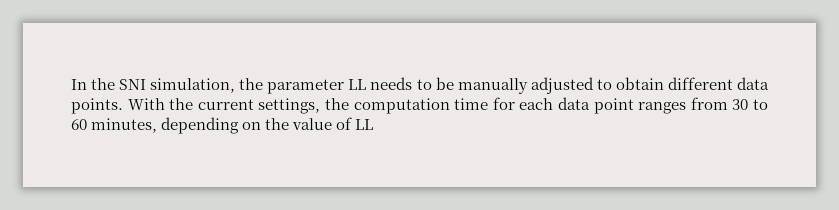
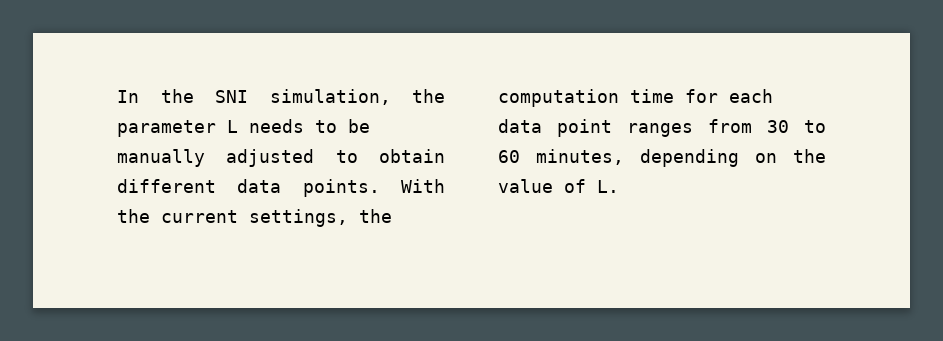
[348,79,367,90] LL -> [227,120,238,133] L
[355,119,374,130] LL -> [597,180,619,193] L.

